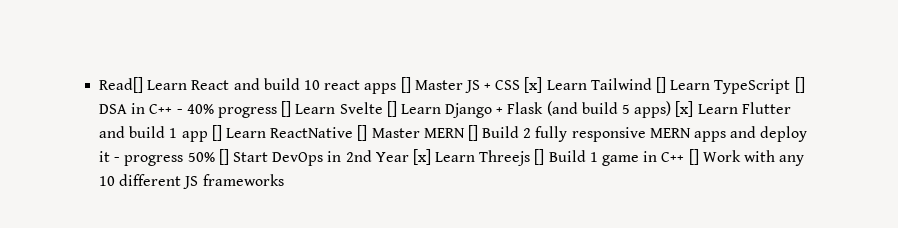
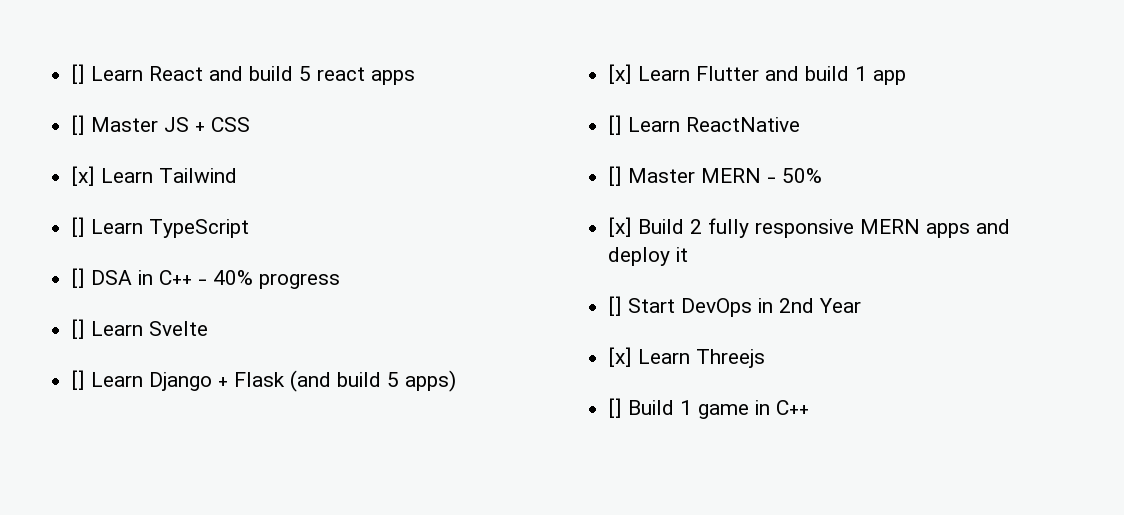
[99,77,144,93] Read[] -> [71,64,86,84] []
[303,80,320,90] 10 -> [299,66,312,81] 5
(397, 88) none -> (416, 77) //
(521, 85) none -> (251, 124) //
(652, 84) none -> (238, 175) //
(791, 86) none -> (250, 228) //
(277, 112) none -> (341, 281) //
(383, 108) none -> (209, 328) //
(672, 109) none -> (457, 381) //
(208, 136) none -> (907, 77) //
(354, 132) none -> (801, 124) //
[467,125,478,141] [] -> [767,168,823,183] [608,217,633,237] - 50% // [x]
[114,152,215,166] - progress 50% -> (689, 254) //
(409, 157) none -> (862, 305) //
(531, 158) none -> (766, 358) //
[688,149,805,166] [99,174,284,189] [] Work with any 10 different JS frameworks -> (810, 407) none

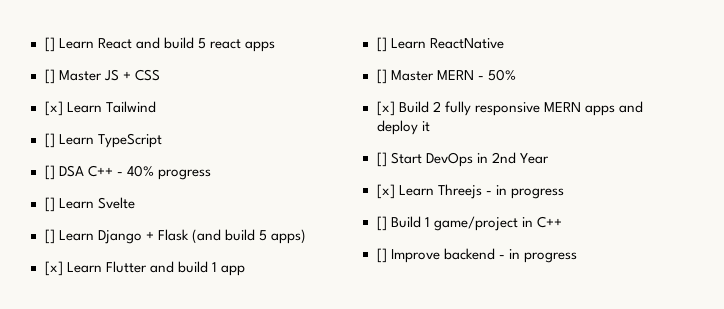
[138,270,154,285] in -> (84, 171) none
(766, 358) none -> [485,185,564,199] - in progress
[698,400,810,419] game in C++ -> [433,216,562,231] [376,248,577,263] game/project in C++ // [] Improve backend - in progress

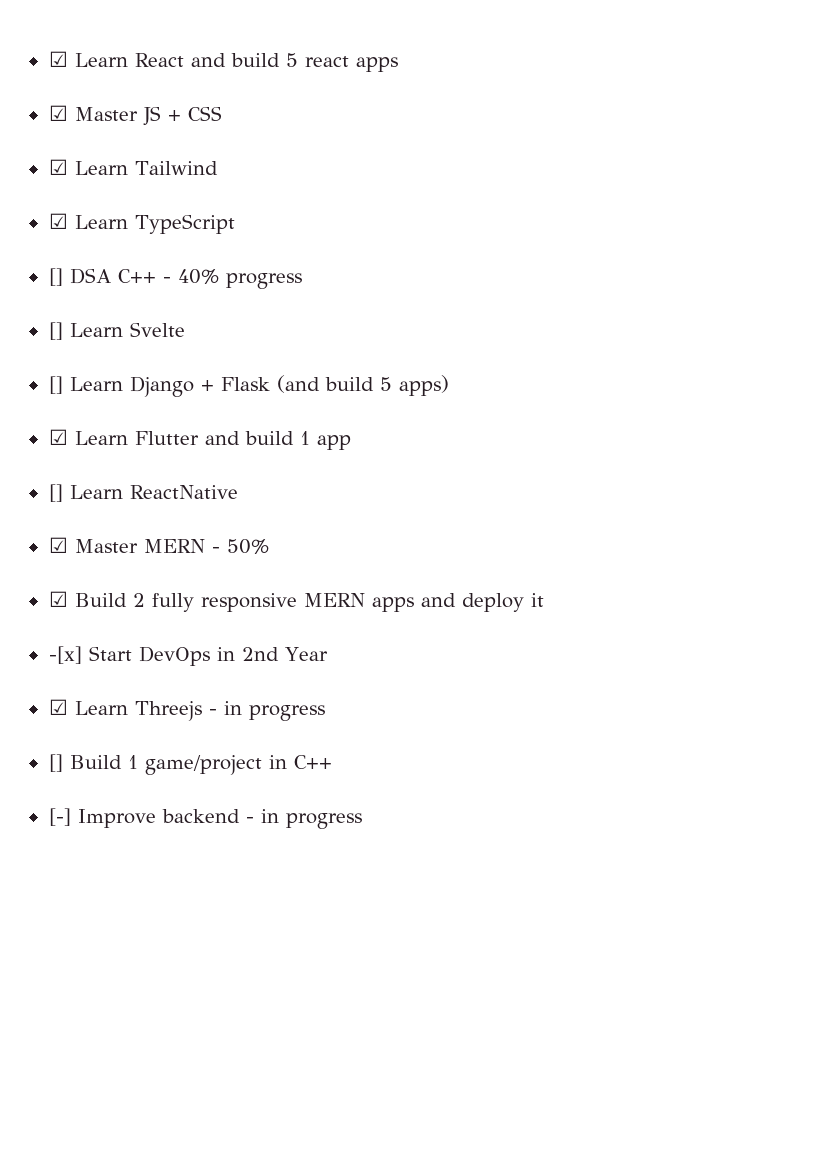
[44,37,55,52] [] -> [48,51,68,67] ☑
[44,69,55,84] [] -> [48,105,68,121] ☑
[44,101,63,116] [x] -> [48,159,68,175] ☑
[44,133,55,148] [] -> [48,213,68,229] ☑
[44,261,63,276] [x] -> [48,429,68,445] ☑
[376,69,387,84] [] -> [48,537,68,553] ☑
[376,101,395,116] [x] -> [48,591,68,607] ☑
[376,152,387,167] [] -> [48,646,82,664] -[x]
[376,184,395,199] [x] -> [48,699,68,715] ☑
[376,248,387,263] [] -> [48,808,71,826] [-]

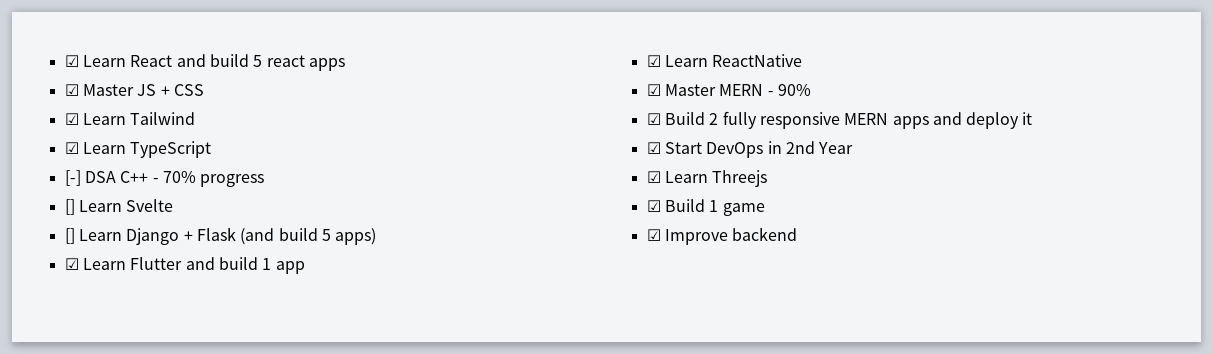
[48,268,63,286] [] -> [64,170,81,186] [-]
[177,269,219,284] 40% -> [162,171,196,183] 70%
[48,484,63,502] [] -> [646,55,661,67] ☑
[226,539,269,554] 50% -> [777,84,811,96] 90%
[48,646,82,664] -[x] -> [646,142,661,154] ☑
[208,701,325,721] [48,754,332,775] [48,808,362,829] - in progress // [] Build 1 game/project in C++ // [-] Improve backend - in progress -> [646,199,765,216] [646,227,798,245] // ☑ Build 1 game // ☑ Improve backend

